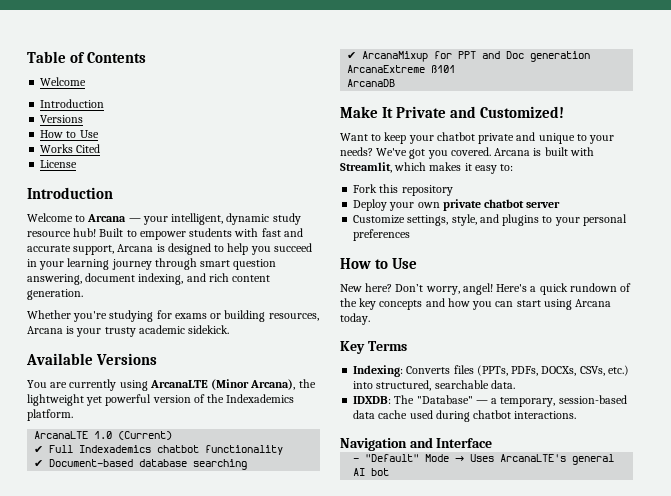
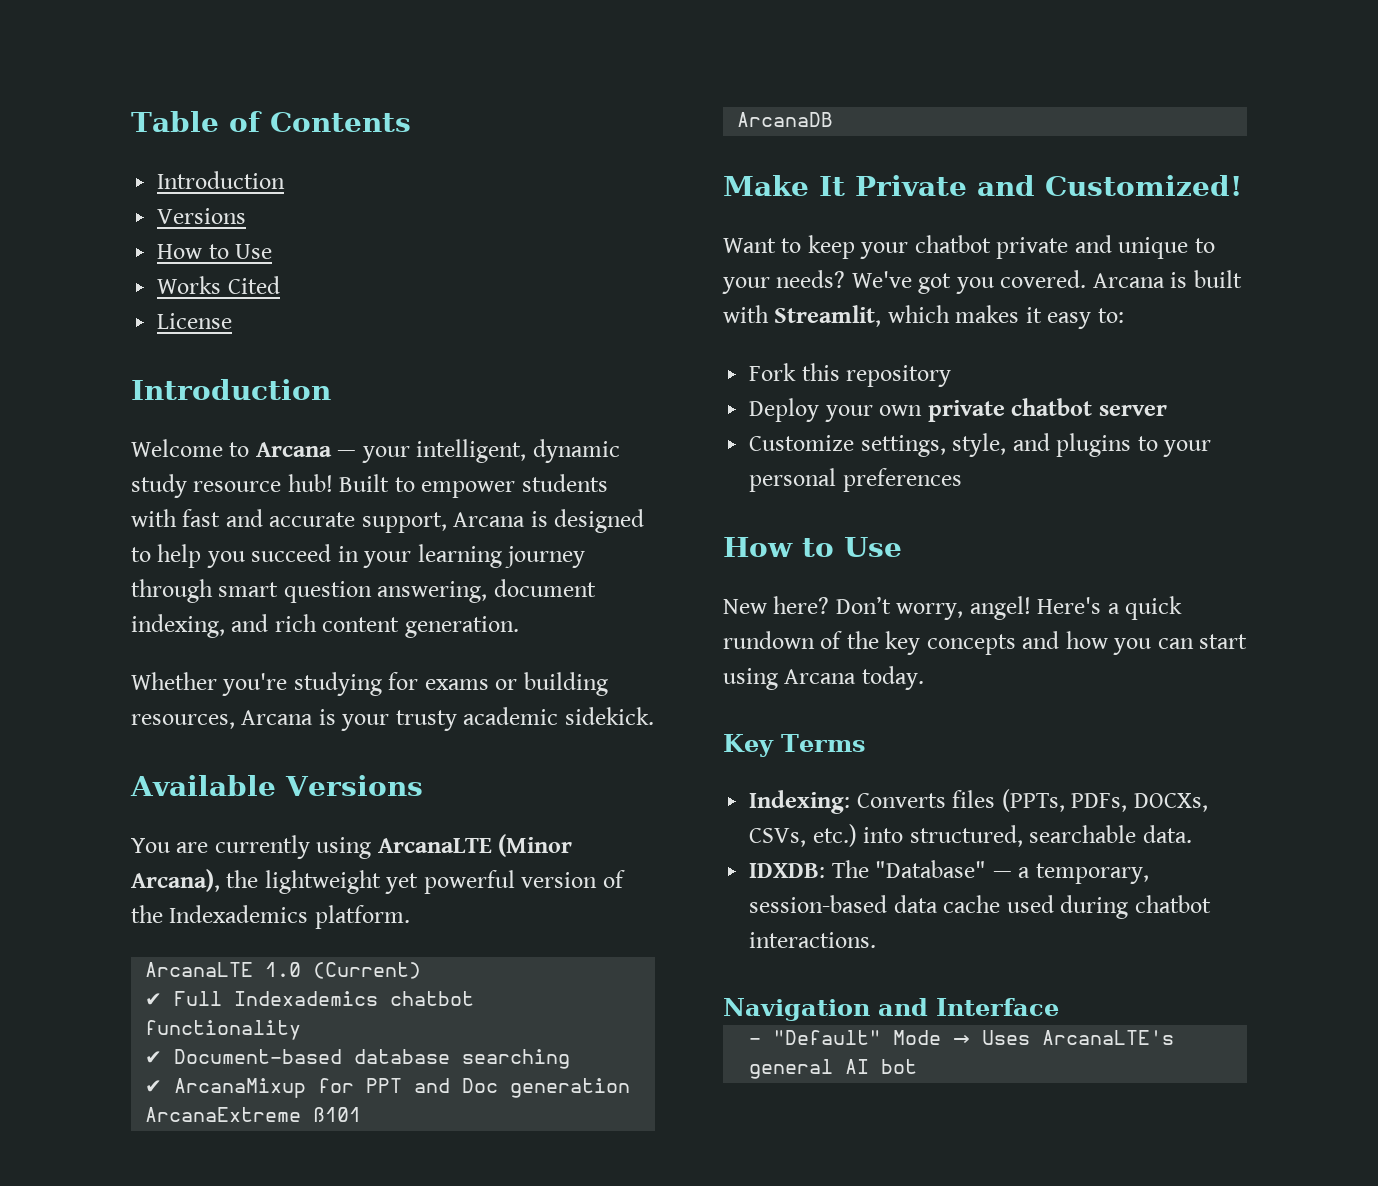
[40,77,87,86] // Welcome -> (411, 122) none

